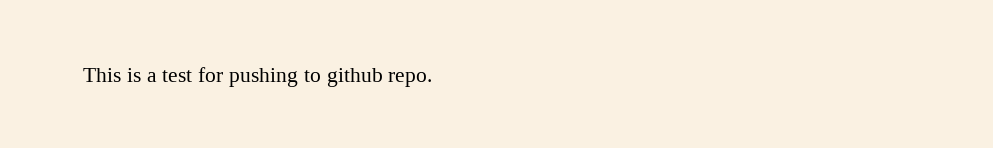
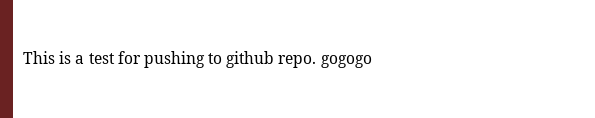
(433, 79) none -> [320,55,372,68] gogogo

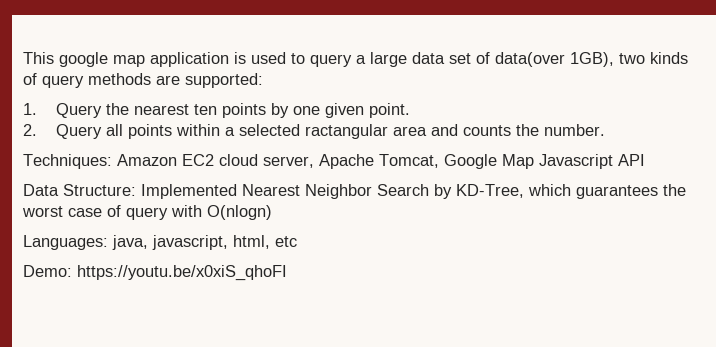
[59,51,372,68] is a test for pushing to github repo. gogogo -> [59,52,688,67] [23,73,263,88] [23,103,410,118] [23,124,605,139] [23,154,645,169] [23,184,686,199] [22,205,272,220] [23,235,297,250] [23,265,287,281] google map application is used to query a large data set of data(over 1GB), two kinds of query methods are supported: // 1. Query the nearest ten points by one given point. // 2. Query all points within a selected ractangular area and counts the number. // Techniques: Amazon EC2 cloud server, Apache Tomcat, Google Map Javascript API // Data Structure: Implemented Nearest Neighbor Search by KD-Tree, which guarantees the worst case of query with O(nlogn) // Languages: java, javascript, html, etc // Demo: https://youtu.be/x0xiS_qhoFI

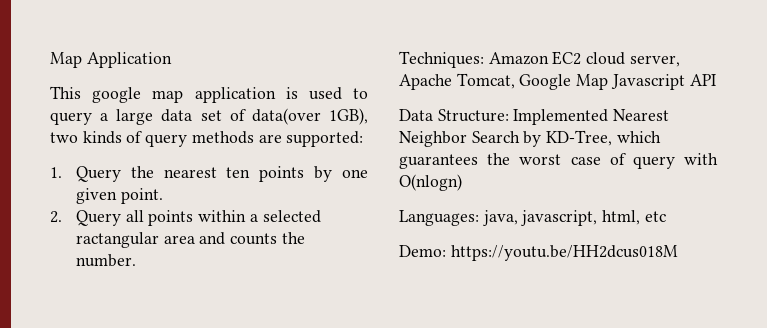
(23, 58) none -> [50,52,172,68] Map Application //
[77,265,287,281] https://youtu.be/x0xiS_qhoFI -> [450,245,678,261] https://youtu.be/HH2dcus018M

